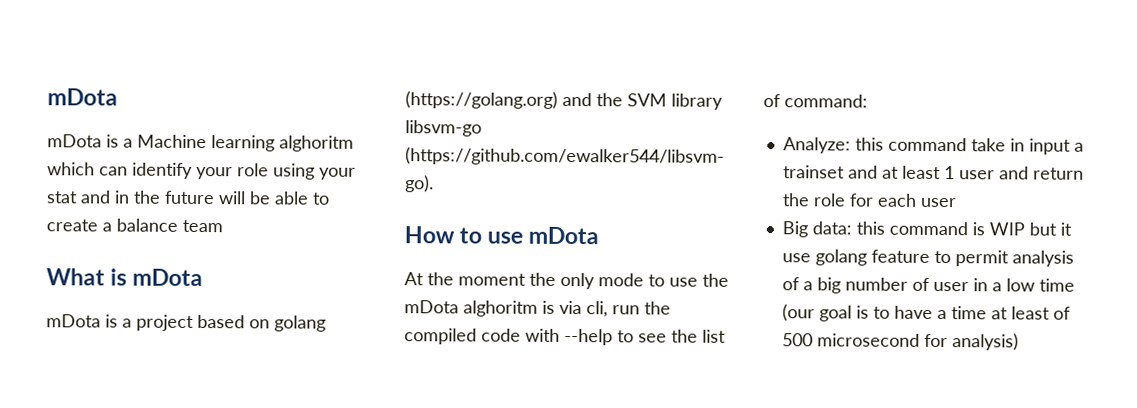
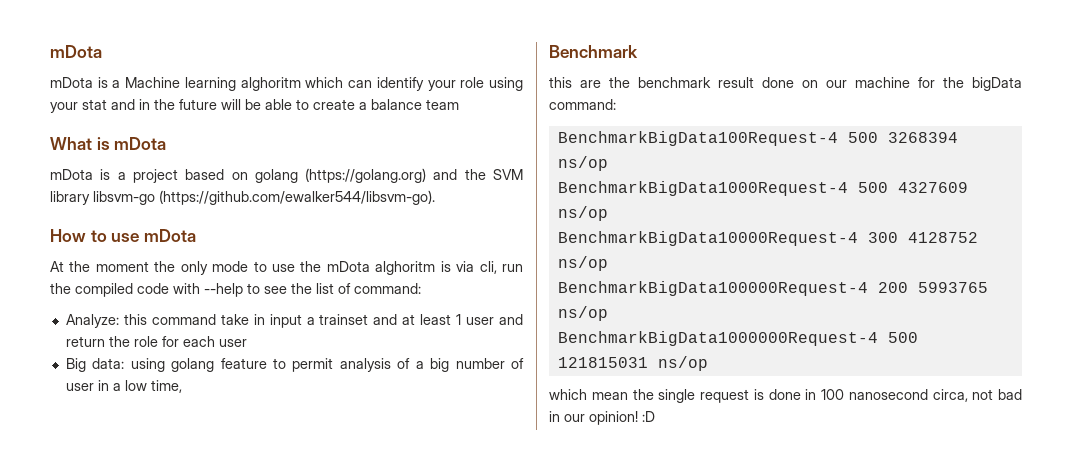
[855,221,1072,236] [781,253,811,263] this command is WIP but it use -> [130,358,165,372] using
[1038,278,1075,292] [781,304,1071,322] [781,333,1019,351] time (our goal is to have a time at least of 500 microsecond for analysis) -> [150,380,182,393] [549,45,638,58] [549,77,1022,91] [549,99,616,110] [557,131,958,146] [557,156,608,171] [557,181,968,196] [557,206,608,221] [557,231,978,246] [557,256,608,271] [557,281,988,296] [557,306,608,321] [557,331,918,346] [557,356,708,371] [549,389,1022,403] [549,411,655,425] time, // Benchmark // this are the benchmark result done on our machine for the bigData command: // BenchmarkBigData100Request-4 500 3268394 ns/op // BenchmarkBigData1000Request-4 500 4327609 ns/op // BenchmarkBigData10000Request-4 300 4128752 ns/op // BenchmarkBigData100000Request-4 200 5993765 ns/op // BenchmarkBigData1000000Request-4 500 121815031 ns/op // which mean the single request is done in 100 nanosecond circa, not bad in our opinion! :D

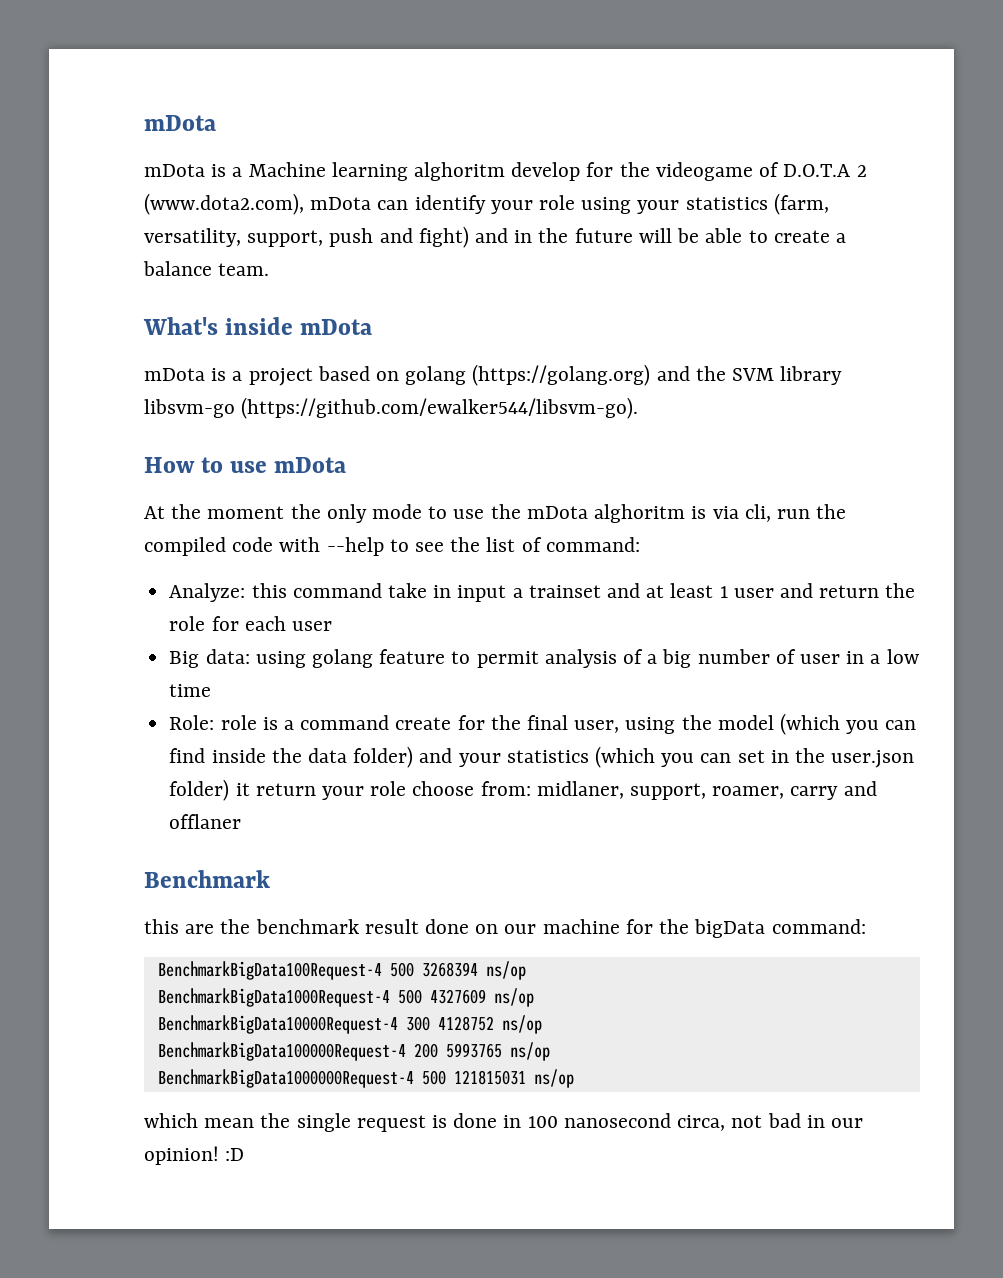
[305,77,344,88] which -> [511,162,867,181] [144,193,372,215] develop for the videogame of D.O.T.A 2 (www.dota2.com), mDota
[82,99,107,110] stat -> [685,193,829,215] [144,226,469,248] statistics (farm, versatility, support, push and fight)
[426,99,459,110] [50,137,110,150] team // What is -> [218,263,270,276] [143,317,294,335] team. // What's inside
[150,380,182,393] time, -> [169,684,212,697] [169,713,917,735] [169,746,915,768] [169,779,877,801] [169,814,242,829] time // Role: role is a command create for the final user, using the model (which you can find inside the data folder) and your statistics (which you can set in the user.json folder) it return your role choose from: midlaner, support, roamer, carry and offlaner

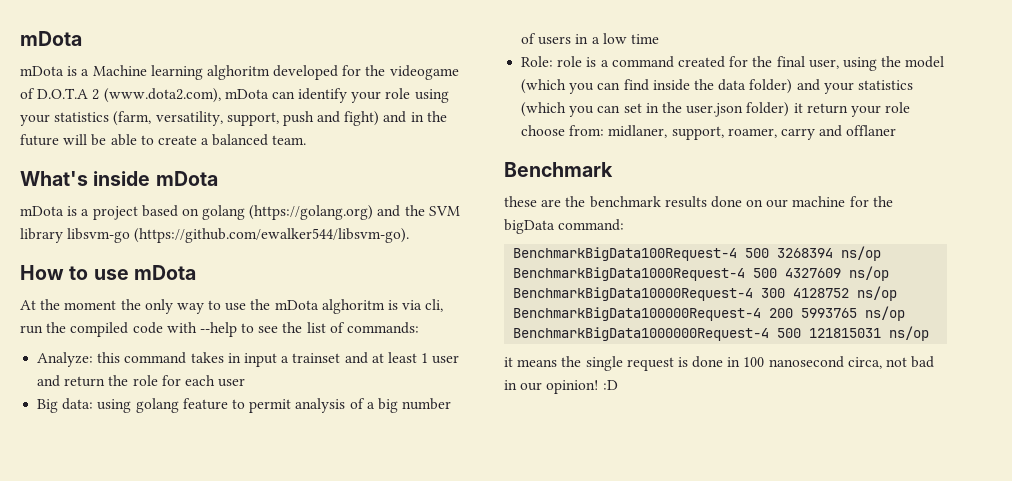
[511,162,581,181] develop -> [273,65,339,80] developed
[143,261,212,276] balance -> [212,134,269,146] balanced
[372,504,423,519] mode -> [176,303,204,314] way
[545,537,640,552] command: -> [347,322,420,334] commands:
[387,583,427,598] take -> [190,352,224,363] takes
[800,654,841,664] user -> [538,36,572,45] users
[395,717,452,730] create -> [677,56,725,68] created
[144,919,179,934] this -> [504,196,537,207] these
[364,919,419,934] result -> [664,196,707,208] results
[144,1113,255,1128] which mean -> [504,357,558,367] it means

